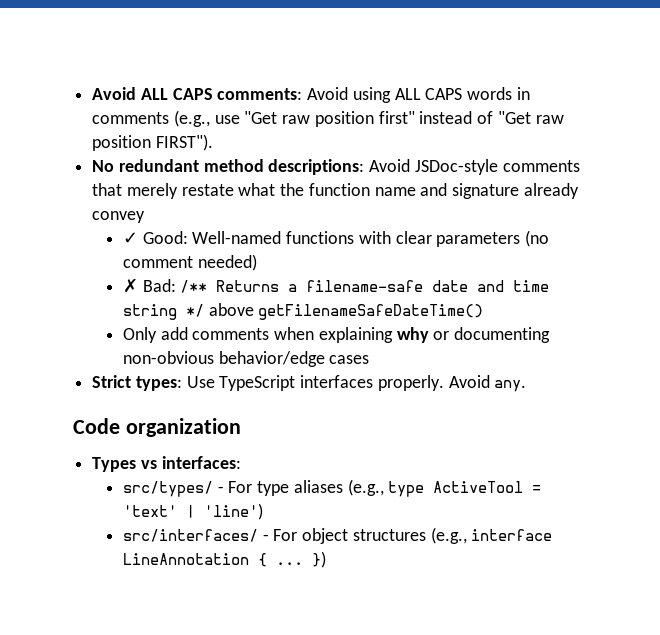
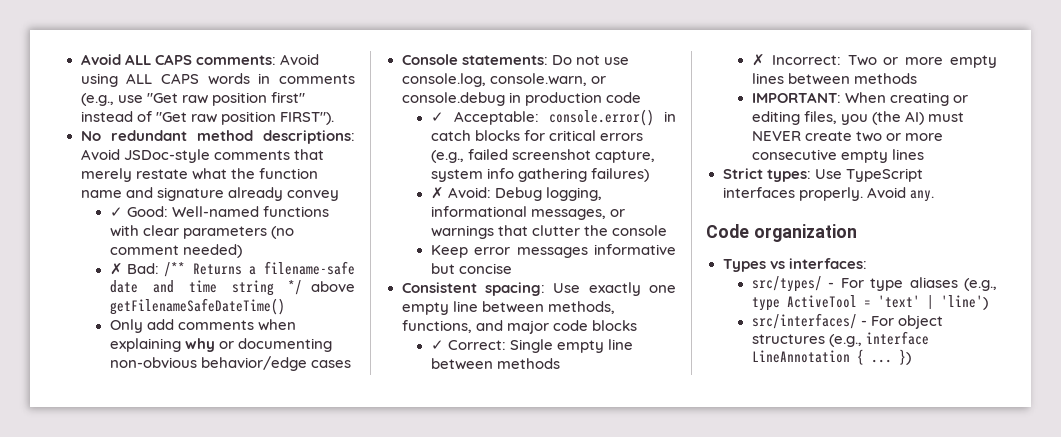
(370, 359) none -> [401,54,629,65] [401,73,606,87] [401,92,641,106] [430,109,676,126] [430,130,644,141] [430,149,656,163] [430,168,650,182] [430,187,603,201] [430,206,626,220] [430,225,668,239] [430,244,676,258] [430,263,512,274] [401,282,676,296] [401,301,615,315] [401,320,637,334] [430,339,634,353] [430,358,560,370] [751,54,997,68] [751,73,918,85] [751,92,969,106] [751,111,965,125] [751,131,944,142] [751,149,925,163] // Console statements: Do not use console.log, console.warn, or console.debug in production code // ✓ Acceptable: console.error() in catch blocks for critical errors (e.g., failed screenshot capture, system info gathering failures) // ✗ Avoid: Debug logging, informational messages, or warnings that clutter the console // Keep error messages informative but concise // Consistent spacing: Use exactly one empty line between methods, functions, and major code blocks // ✓ Correct: Single empty line between methods // ✗ Incorrect: Two or more empty lines between methods // IMPORTANT: When creating or editing files, you (the AI) must NEVER create two or more consecutive empty lines

